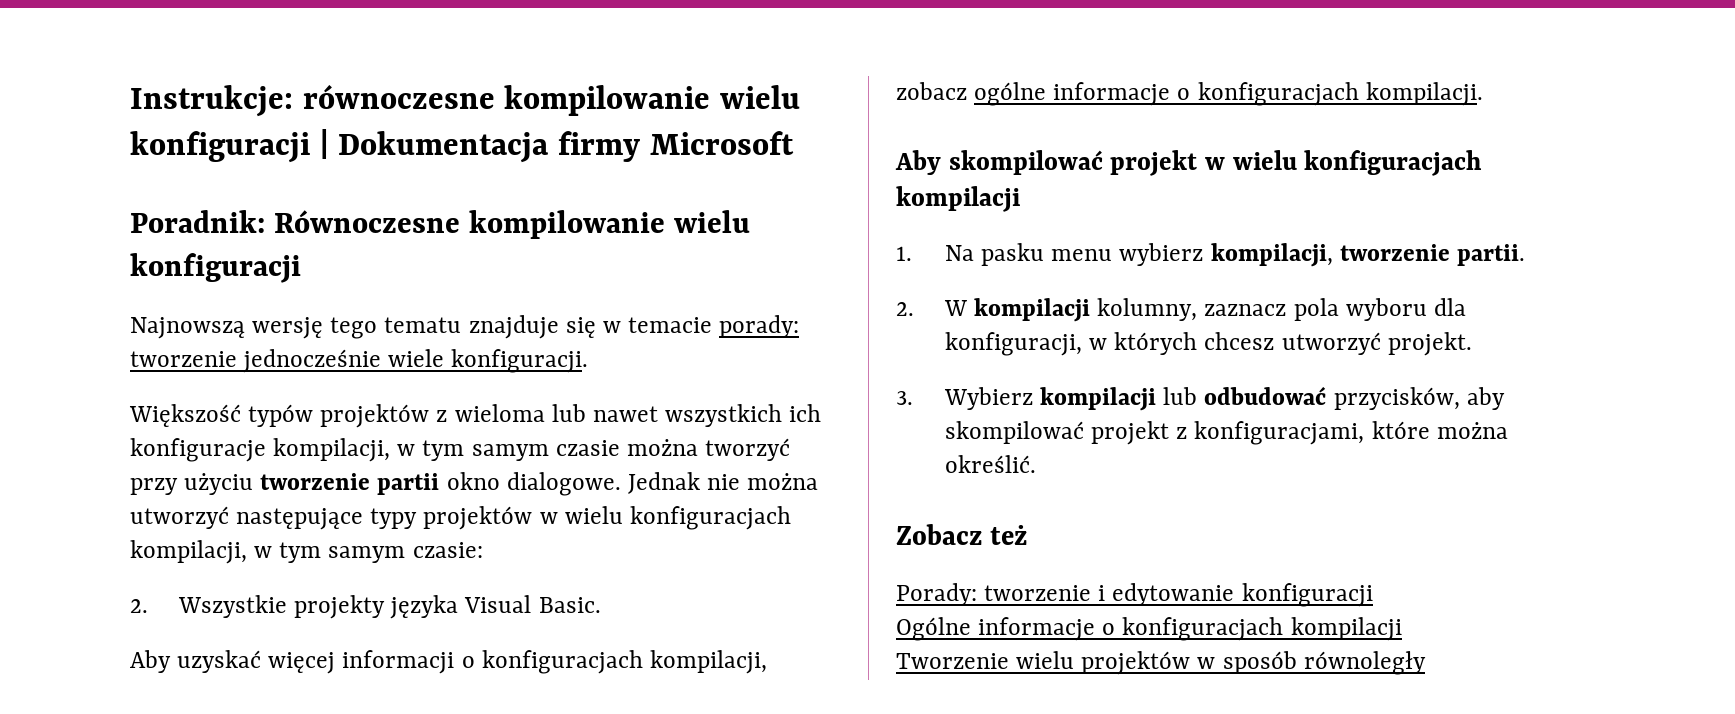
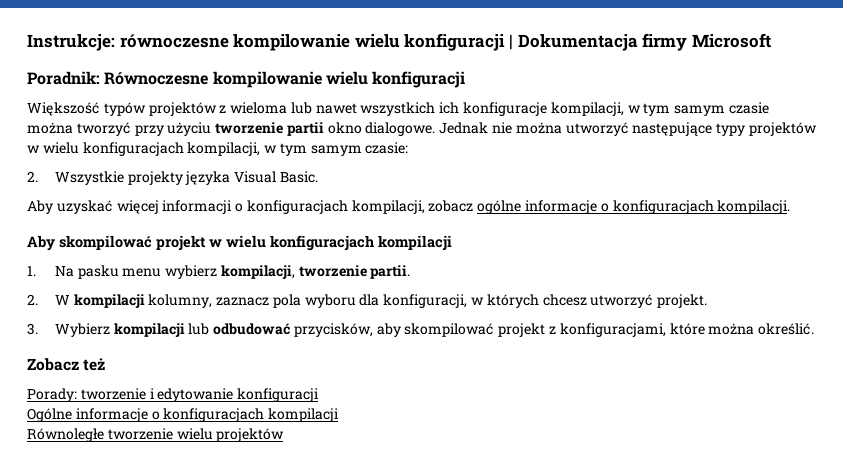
[130,315,800,339] [130,349,589,373] // Najnowszą wersję tego tematu znajduje się w temacie porady: tworzenie jednocześnie wiele konfiguracji. -> (466, 79) none
[896,651,1426,675] Tworzenie wielu projektów w sposób równoległy -> [27,428,285,442] Równoległe tworzenie wielu projektów

